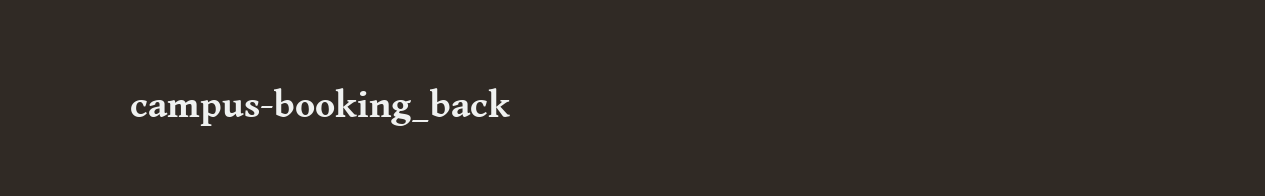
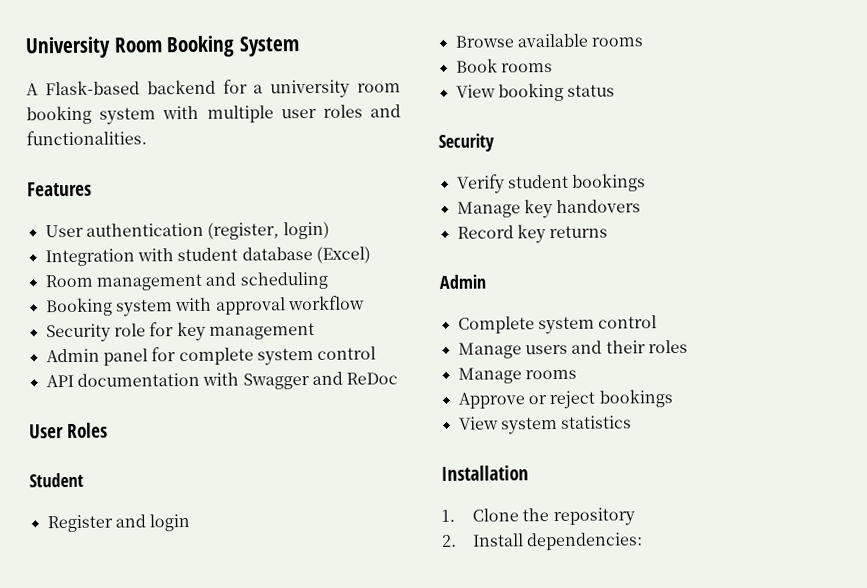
[130,88,510,126] campus-booking_back -> [25,35,300,59] [26,79,402,99] [26,104,401,125] [26,130,147,146] [27,181,92,197] [44,221,330,240] [44,246,371,267] [44,271,328,291] [45,295,365,317] [45,321,315,343] [45,346,377,366] [45,371,399,390] [29,422,109,439] [29,472,84,488] [46,513,191,533] [454,33,644,48] [455,58,553,73] [455,82,616,102] [438,133,495,152] [456,173,647,194] [456,199,642,219] [456,224,609,244] [439,274,486,289] [457,315,658,335] [457,339,688,359] [457,367,577,384] [457,389,673,410] [458,415,633,435] [441,465,529,481] [441,507,635,527] [441,532,644,551] University Room Booking System // A Flask-based backend for a university room booking system with multiple user roles and functionalities. // Features // User authentication (register, login) // Integration with student database (Excel) // Room management and scheduling // Booking system with approval workflow // Security role for key management // Admin panel for complete system control // API documentation with Swagger and ReDoc // User Roles // Student // Register and login // Browse available rooms // Book rooms // View booking status // Security // Verify student bookings // Manage key handovers // Record key returns // Admin // Complete system control // Manage users and their roles // Manage rooms // Approve or reject bookings // View system statistics // Installation // 1. Clone the repository // 2. Install dependencies:

